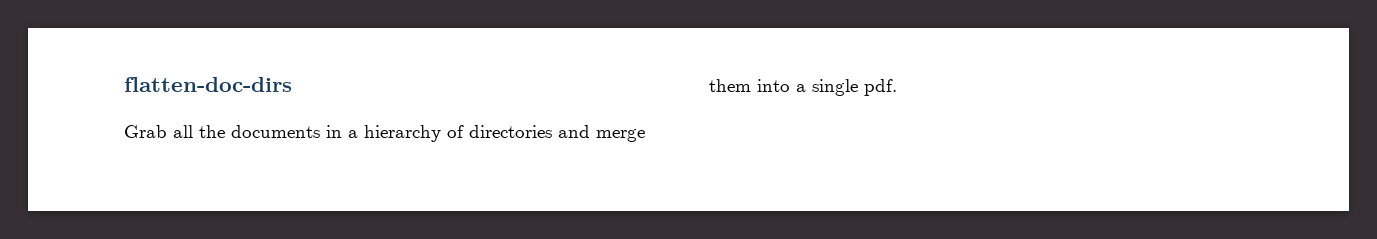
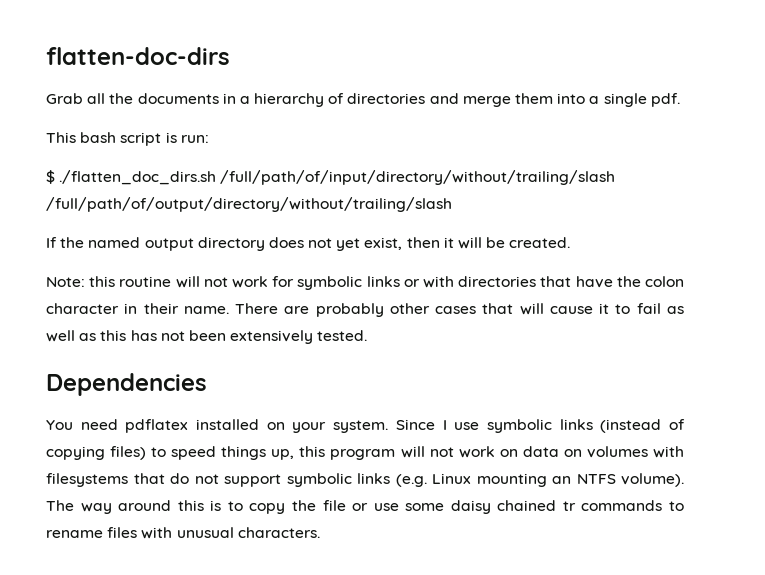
(897, 87) none -> [46,132,209,146] [46,170,616,185] [46,197,452,212] [46,237,571,251] [46,276,684,290] [46,303,684,317] [46,330,368,344] [46,373,207,396] [46,419,686,433] [46,446,684,460] [46,473,684,487] [46,500,684,514] [46,527,320,539] // This bash script is run: // $ ./flatten_doc_dirs.sh /full/path/of/input/directory/without/trailing/slash /full/path/of/output/directory/without/trailing/slash // If the named output directory does not yet exist, then it will be created. // Note: this routine will not work for symbolic links or with directories that have the colon character in their name. There are probably other cases that will cause it to fail as well as this has not been extensively tested. // Dependencies // You need pdflatex installed on your system. Since I use symbolic links (instead of copying files) to speed things up, this program will not work on data on volumes with filesystems that do not support symbolic links (e.g. Linux mounting an NTFS volume). The way around this is to copy the file or use some daisy chained tr commands to rename files with unusual characters.

